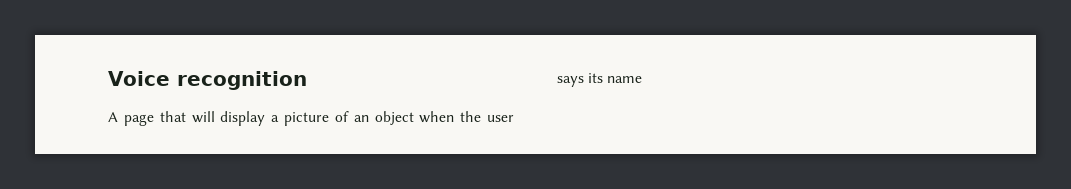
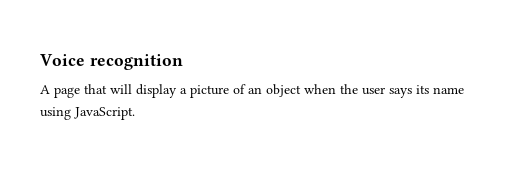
(643, 79) none -> [40,107,135,120] using JavaScript.

